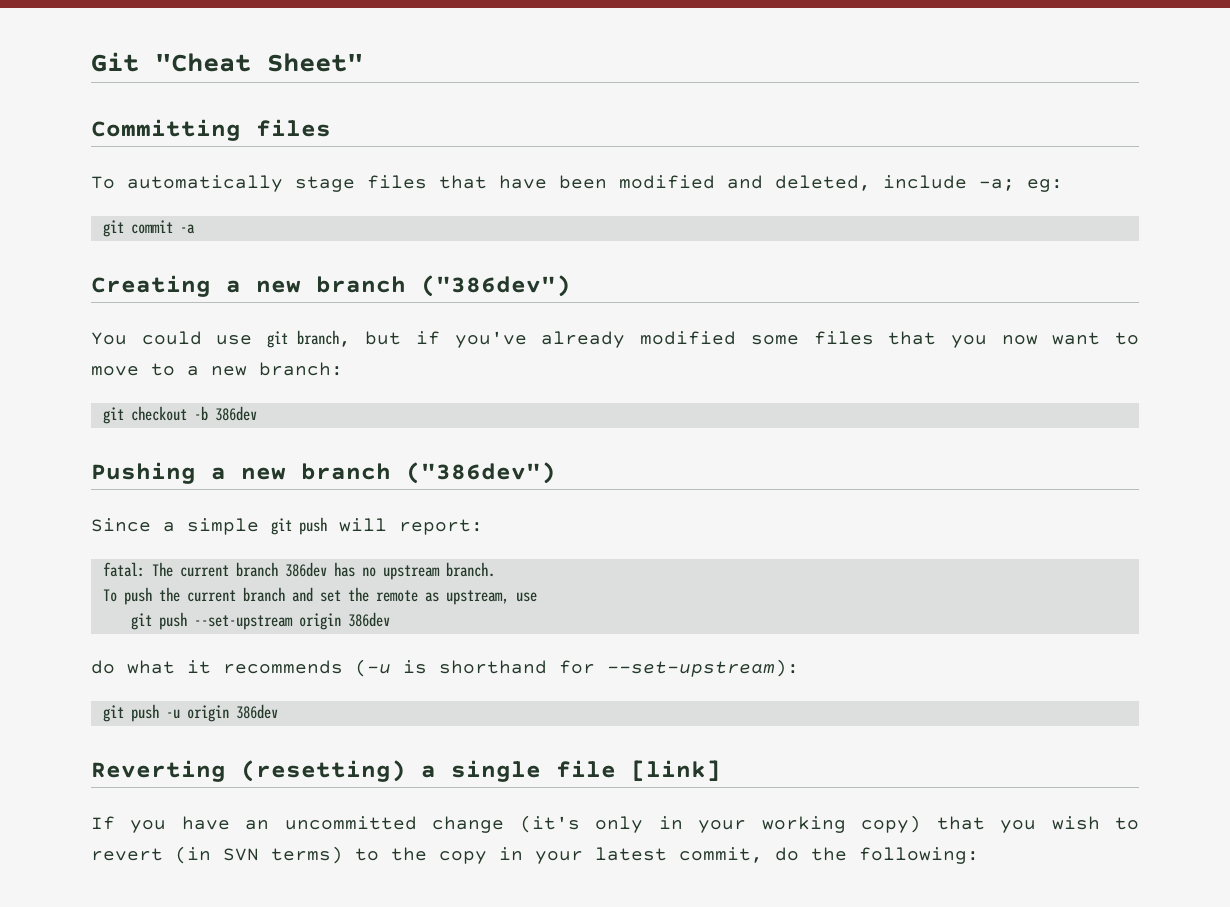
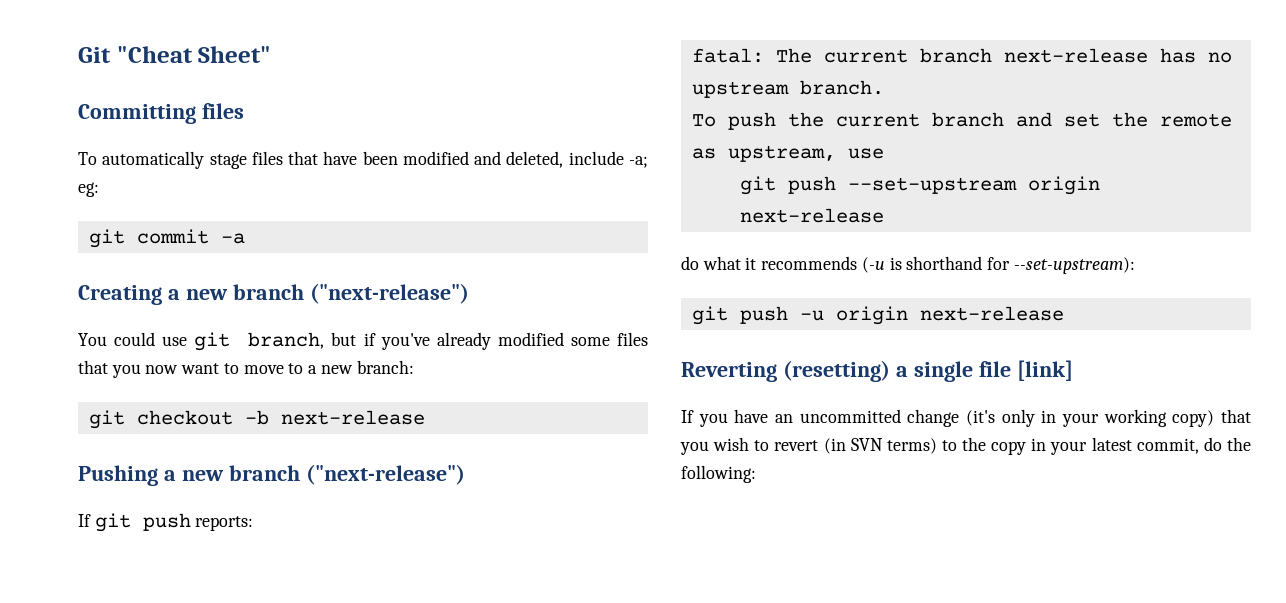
[421,275,571,297] ("386dev") -> [309,283,469,304] ("next-release")
[214,406,257,421] 386dev -> [280,410,425,425] next-release
[406,462,556,484] [91,517,483,535] ("386dev") // Since a simple git push will report: -> [305,464,465,485] [78,513,254,532] ("next-release") // If git push reports:
[284,562,327,577] 386dev -> [1003,48,1148,63] next-release
[347,612,390,627] 386dev -> [739,208,884,223] next-release
[235,704,278,719] 386dev -> [919,306,1064,321] next-release

